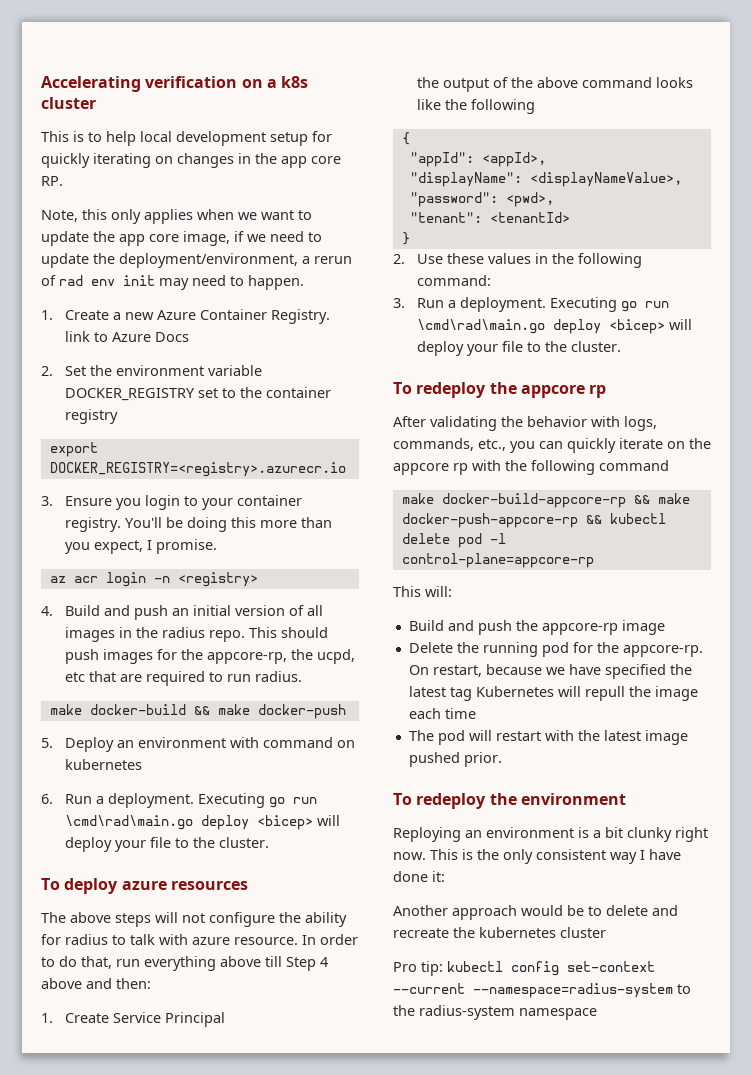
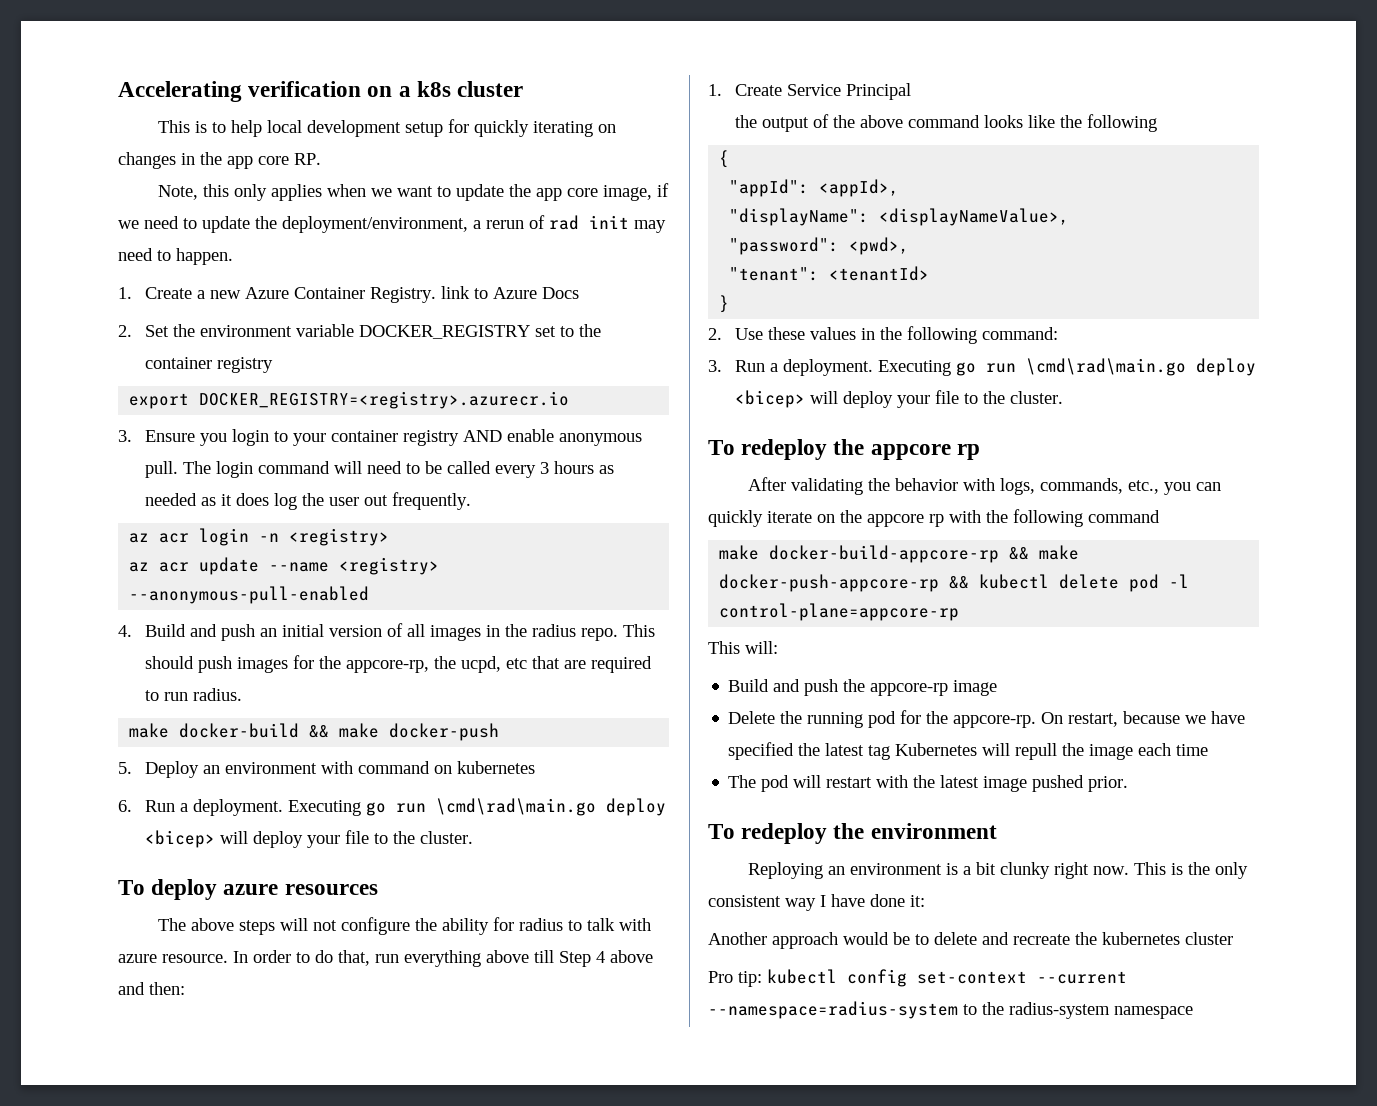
[91,279,115,286] env -> (579, 222) none
[65,517,333,532] [65,539,218,554] registry. You'll be doing this more than you expect, I promise. -> [402,429,642,446] [144,461,614,478] [144,492,471,510] registry AND enable anonymous pull. The login command will need to be called every 3 hours as needed as it does log the user out frequently.
(258, 579) none -> [129,557,440,575] [129,586,370,604] // az acr update --name <registry> --anonymous-pull-enabled

